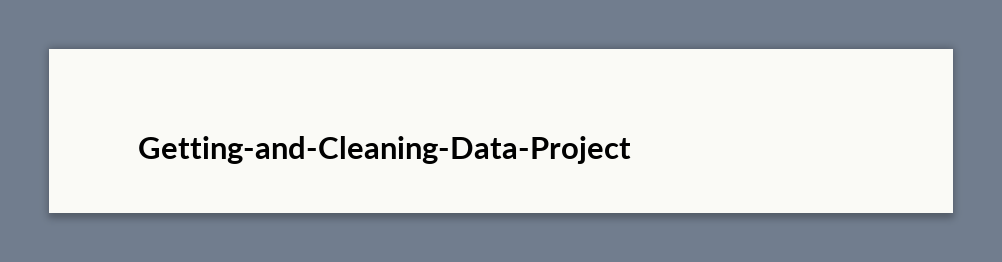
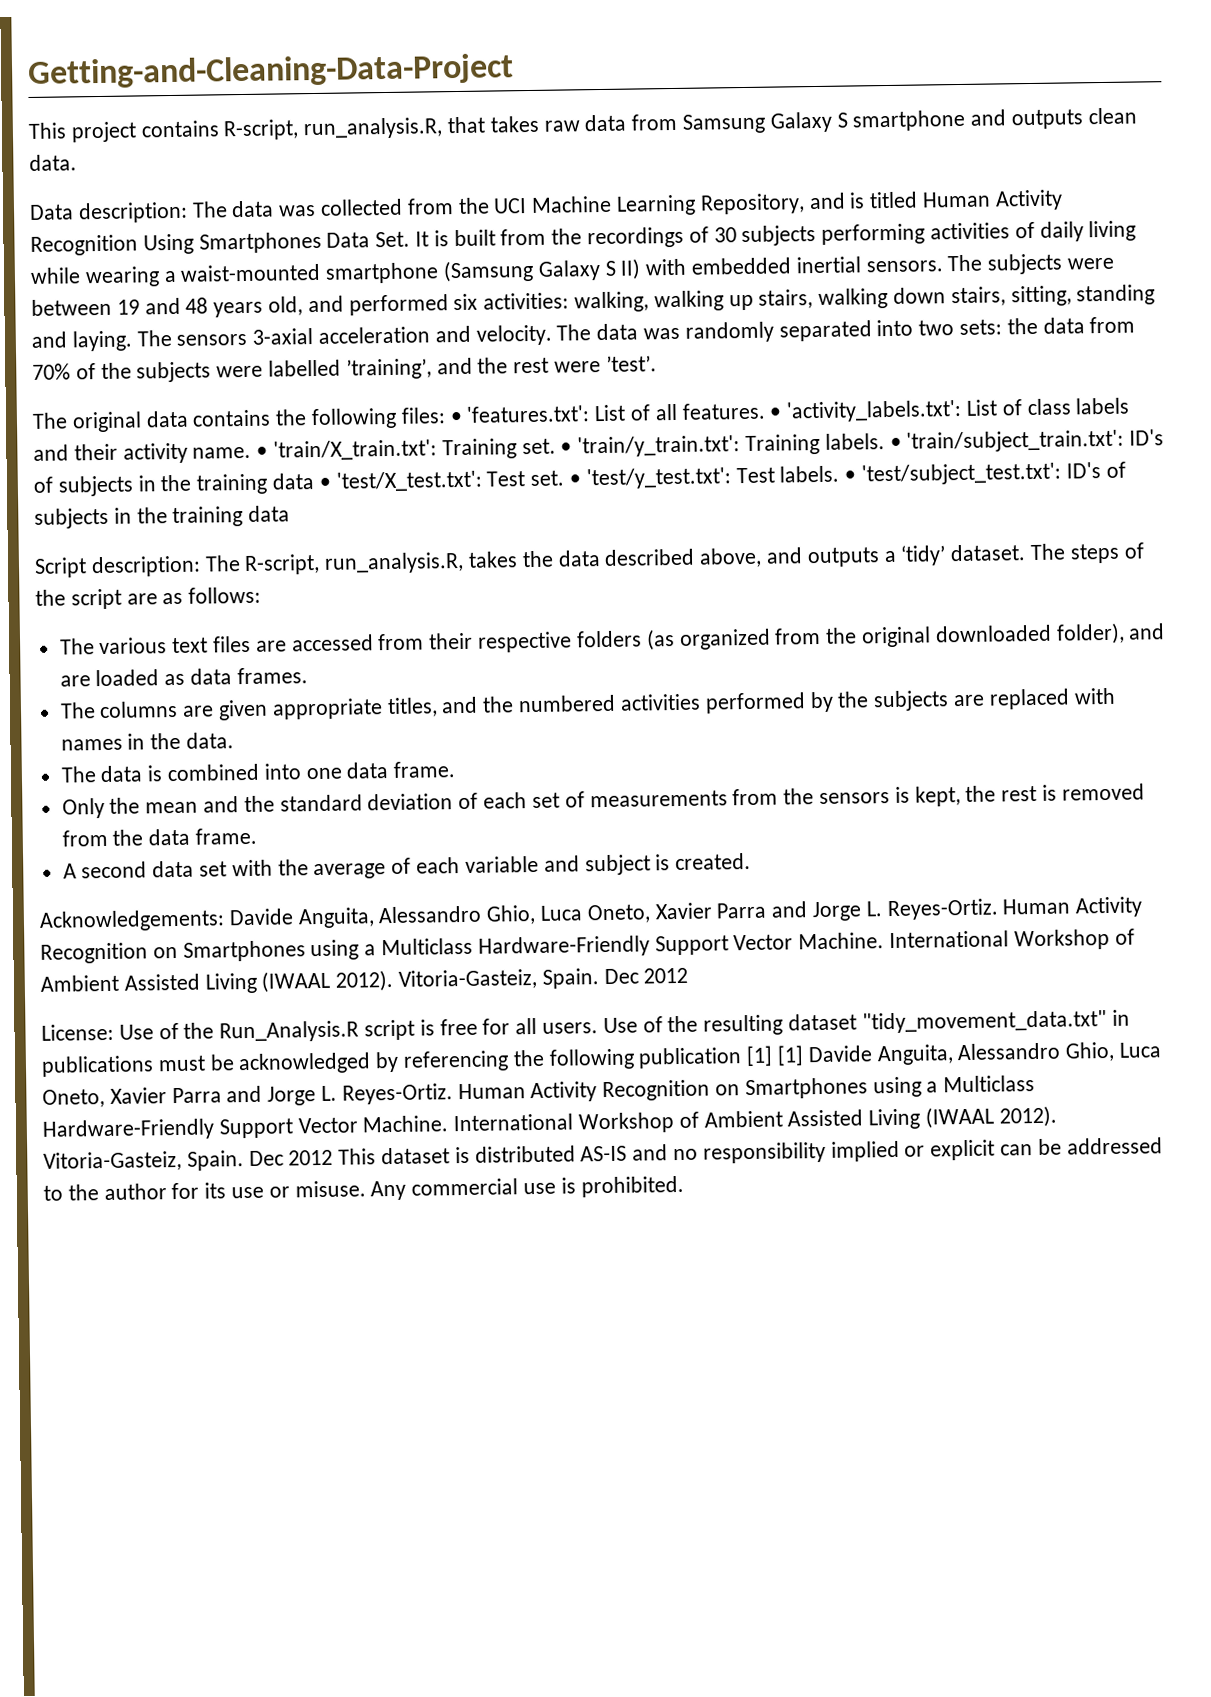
(631, 150) none -> [28,107,1137,143] [29,154,77,171] [29,189,1063,224] [30,220,1137,256] [30,253,1115,288] [31,284,1156,318] [31,316,1136,352] [32,355,657,383] [32,397,1130,433] [33,429,1165,464] [33,461,1126,497] [34,505,291,529] [34,542,1145,578] [35,586,262,610] [59,622,1166,655] [59,667,308,687] [59,687,1116,721] [60,732,235,751] [60,761,456,783] [61,783,1145,819] [61,827,258,847] [62,852,752,880] [39,896,1144,932] [40,928,1135,964] [40,967,689,994] [41,1009,1130,1043] [41,1041,1162,1077] [42,1075,1036,1108] [42,1105,1057,1141] [43,1137,1163,1172] [43,1175,684,1201] // This project contains R-script, run_analysis.R, that takes raw data from Samsung Galaxy S smartphone and outputs clean data. // Data description: The data was collected from the UCI Machine Learning Repository, and is titled Human Activity Recognition Using Smartphones Data Set. It is built from the recordings of 30 subjects performing activities of daily living while wearing a waist-mounted smartphone (Samsung Galaxy S II) with embedded inertial sensors. The subjects were between 19 and 48 years old, and performed six activities: walking, walking up stairs, walking down stairs, sitting, standing and laying. The sensors 3-axial acceleration and velocity. The data was randomly separated into two sets: the data from 70% of the subjects were labelled ’training’, and the rest were ’test’. // The original data contains the following files: • 'features.txt': List of all features. • 'activity_labels.txt': List of class labels and their activity name. • 'train/X_train.txt': Training set. • 'train/y_train.txt': Training labels. • 'train/subject_train.txt': ID's of subjects in the training data • 'test/X_test.txt': Test set. • 'test/y_test.txt': Test labels. • 'test/subject_test.txt': ID's of subjects in the training data // Script description: The R-script, run_analysis.R, takes the data described above, and outputs a ‘tidy’ dataset. The steps of the script are as follows: // The various text files are accessed from their respective folders (as organized from the original downloaded folder), and are loaded as data frames. // The columns are given appropriate titles, and the numbered activities performed by the subjects are replaced with names in the data. // The data is combined into one data frame. // Only the mean and the standard deviation of each set of measurements from the sensors is kept, the rest is removed from the data frame. // A second data set with the average of each variable and subject is created. // Acknowledgements: Davide Anguita, Alessandro Ghio, Luca Oneto, Xavier Parra and Jorge L. Reyes-Ortiz. Human Activity Recognition on Smartphones using a Multiclass Hardware-Friendly Support Vector Machine. International Workshop of Ambient Assisted Living (IWAAL 2012). Vitoria-Gasteiz, Spain. Dec 2012 // License: Use of the Run_Analysis.R script is free for all users. Use of the resulting dataset "tidy_movement_data.txt" in publications must be acknowledged by referencing the following publication [1] [1] Davide Anguita, Alessandro Ghio, Luca Oneto, Xavier Parra and Jorge L. Reyes-Ortiz. Human Activity Recognition on Smartphones using a Multiclass Hardware-Friendly Support Vector Machine. International Workshop of Ambient Assisted Living (IWAAL 2012). Vitoria-Gasteiz, Spain. Dec 2012 This dataset is distributed AS-IS and no responsibility implied or explicit can be addressed to the author for its use or misuse. Any commercial use is prohibited.

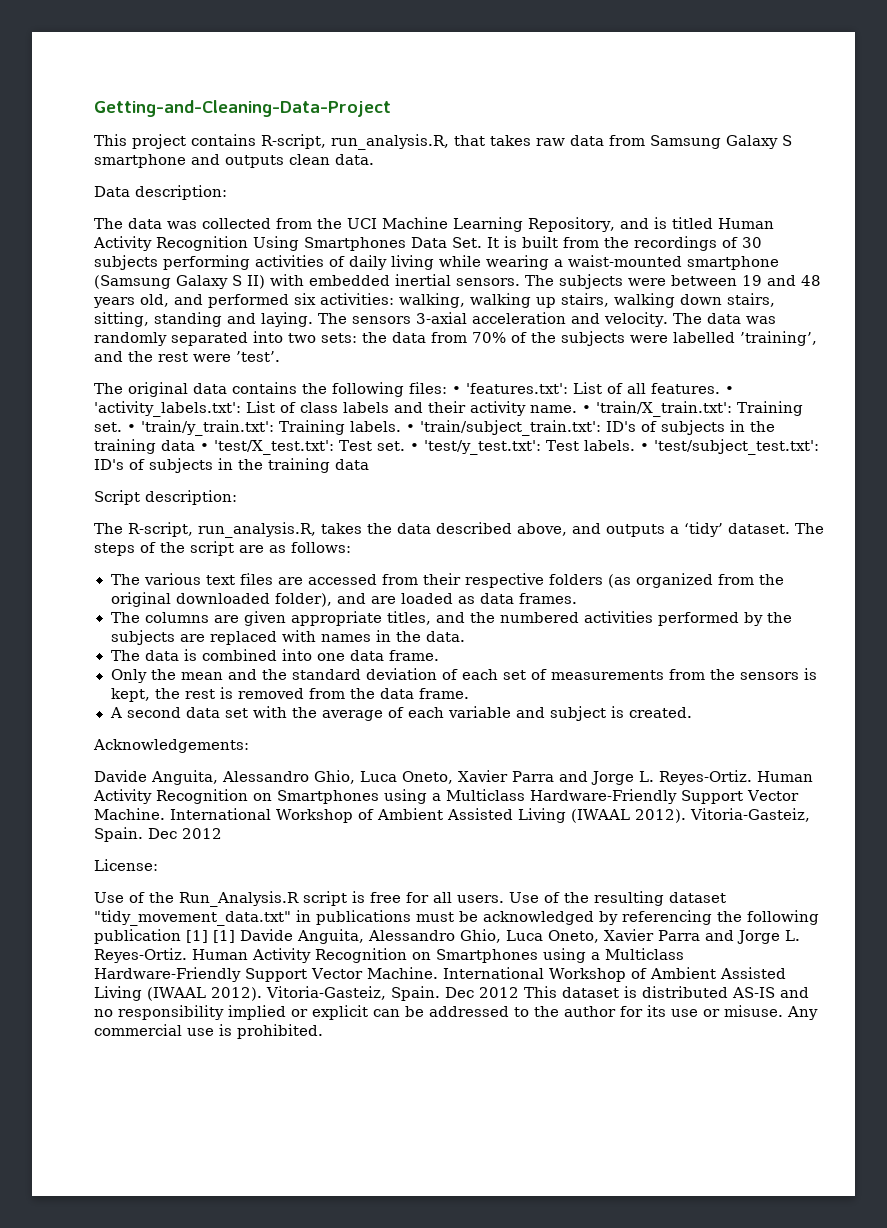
(188, 212) none -> (227, 192) //
(201, 566) none -> (237, 497) //
(225, 920) none -> (249, 746) //
(114, 1032) none -> (158, 865) //

